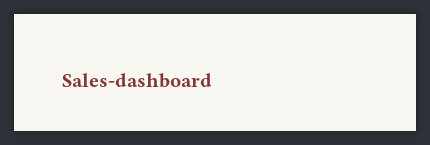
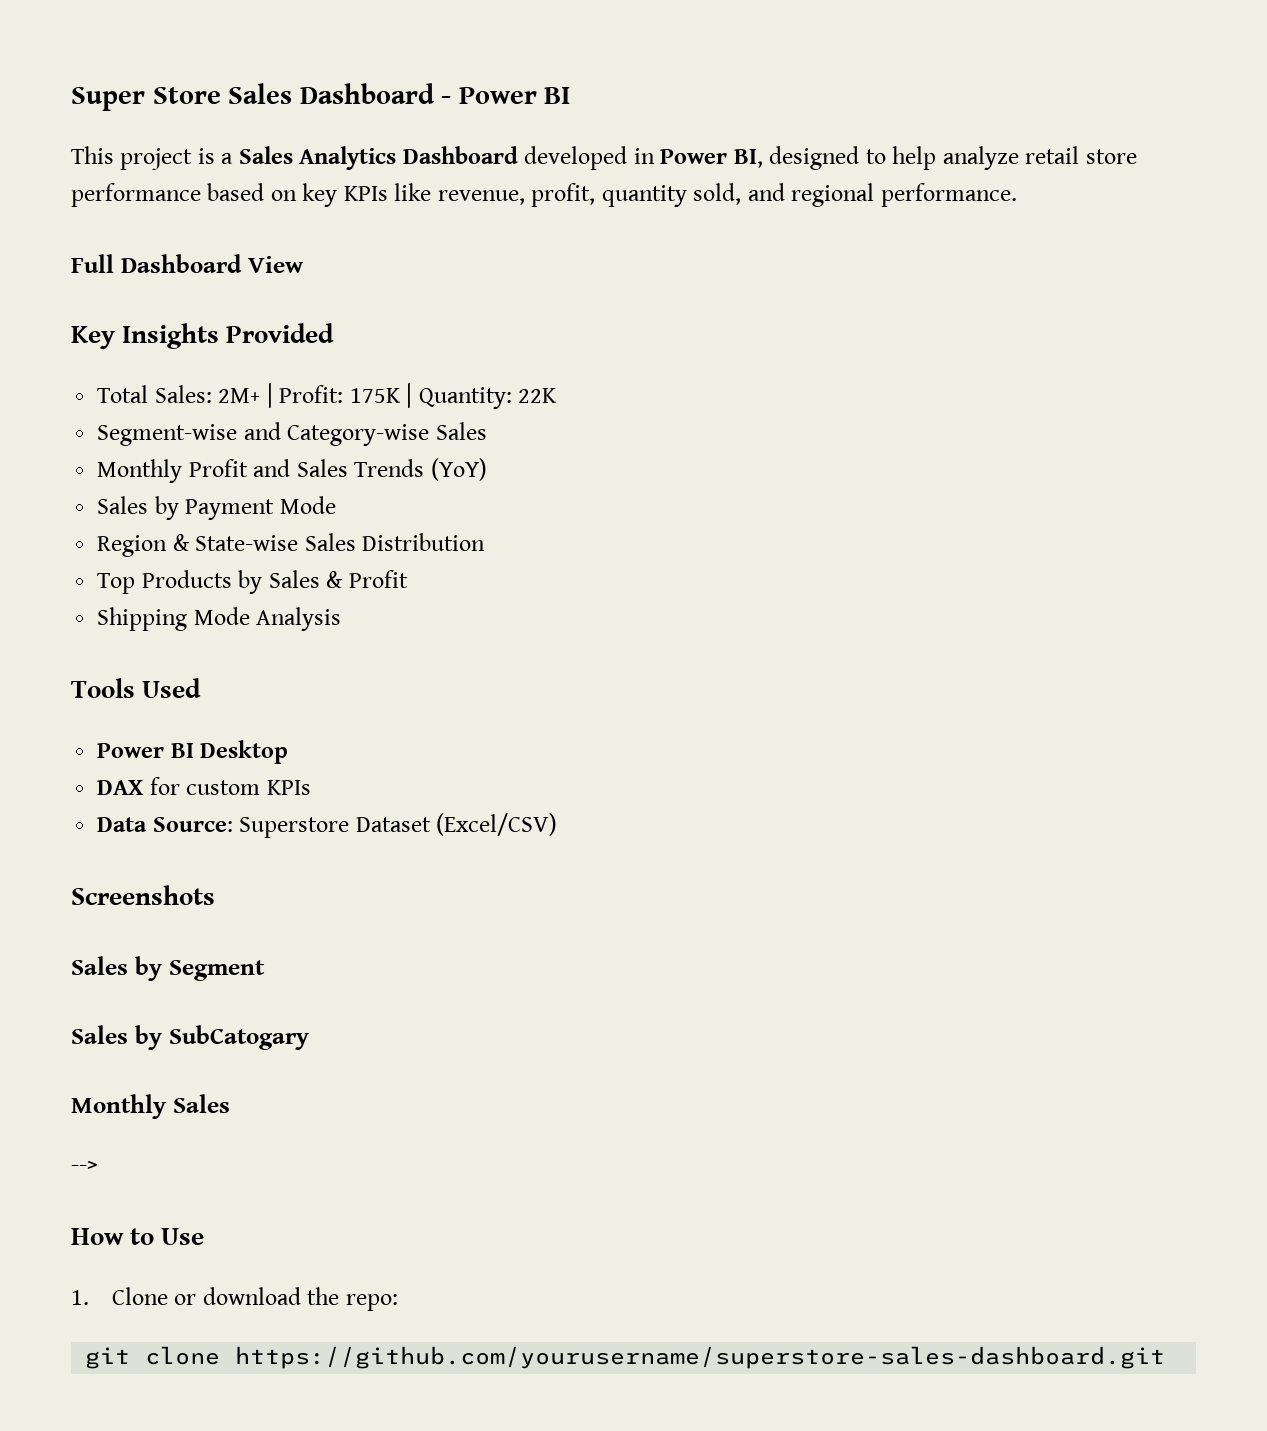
[62,73,212,88] Sales-dashboard -> [71,83,571,111] [71,146,1137,170] [71,183,1017,207] [71,254,303,273] [71,323,335,349] [97,383,558,409] [97,422,487,446] [97,458,487,483] [97,496,336,520] [97,533,486,557] [97,570,408,594] [97,607,342,631] [71,678,202,698] [97,740,289,764] [97,777,311,795] [97,813,558,838] [71,885,215,905] [71,956,265,981] [71,1025,309,1050] [71,1094,230,1119] [71,1161,98,1172] [71,1228,205,1245] [71,1287,398,1311] [85,1346,1166,1369] Super Store Sales Dashboard - Power BI // This project is a Sales Analytics Dashboard developed in Power BI, designed to help analyze retail store performance based on key KPIs like revenue, profit, quantity sold, and regional performance. // Full Dashboard View // Key Insights Provided // Total Sales: 2M+ | Profit: 175K | Quantity: 22K // Segment-wise and Category-wise Sales // Monthly Profit and Sales Trends (YoY) // Sales by Payment Mode // Region & State-wise Sales Distribution // Top Products by Sales & Profit // Shipping Mode Analysis // Tools Used // Power BI Desktop // DAX for custom KPIs // Data Source: Superstore Dataset (Excel/CSV) // Screenshots // Sales by Segment // Sales by SubCatogary // Monthly Sales // --> // How to Use // 1. Clone or download the repo: // git clone https://github.com/yourusername/superstore-sales-dashboard.git

